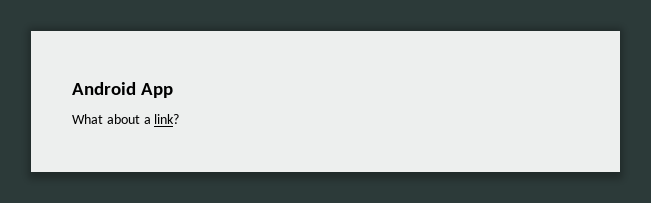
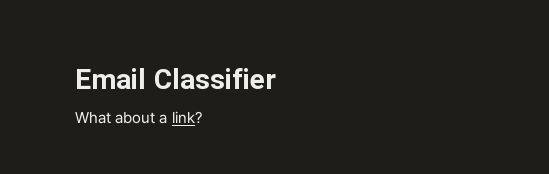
[72,82,174,98] Android App -> [75,68,276,89] Email Classifier

